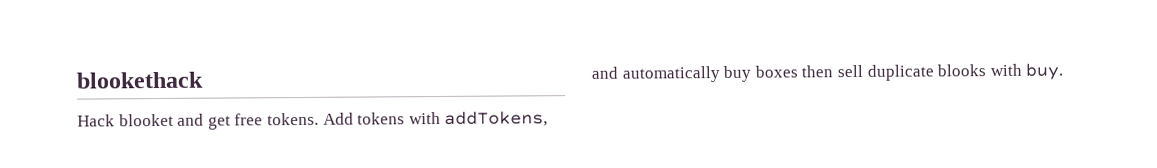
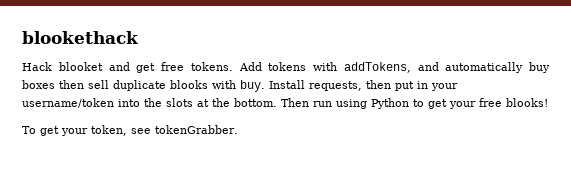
(1064, 71) none -> [269,80,458,91] [22,98,548,109] [22,125,238,136] Install requests, then put in your username/token into the slots at the bottom. Then run using Python to get your free blooks! // To get your token, see tokenGrabber.

